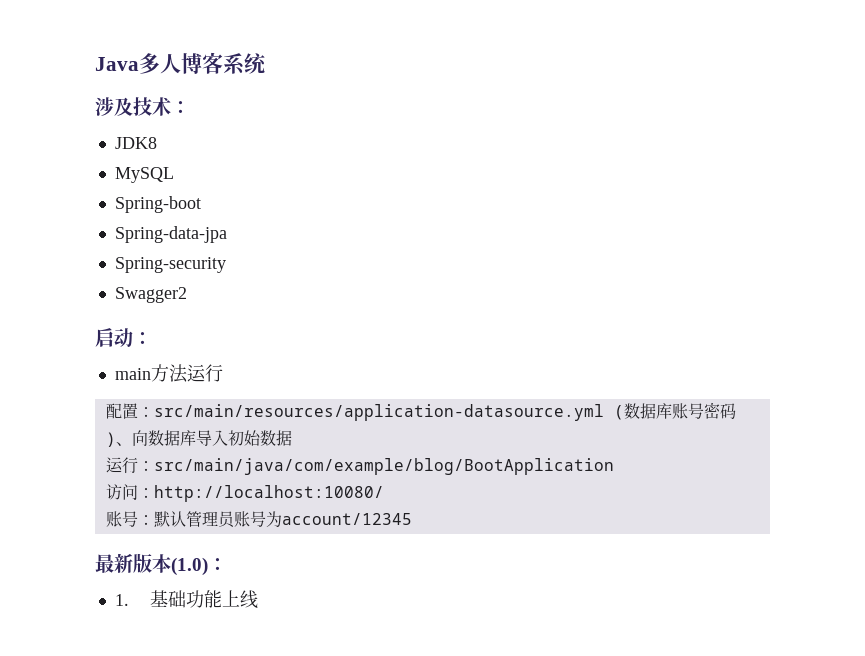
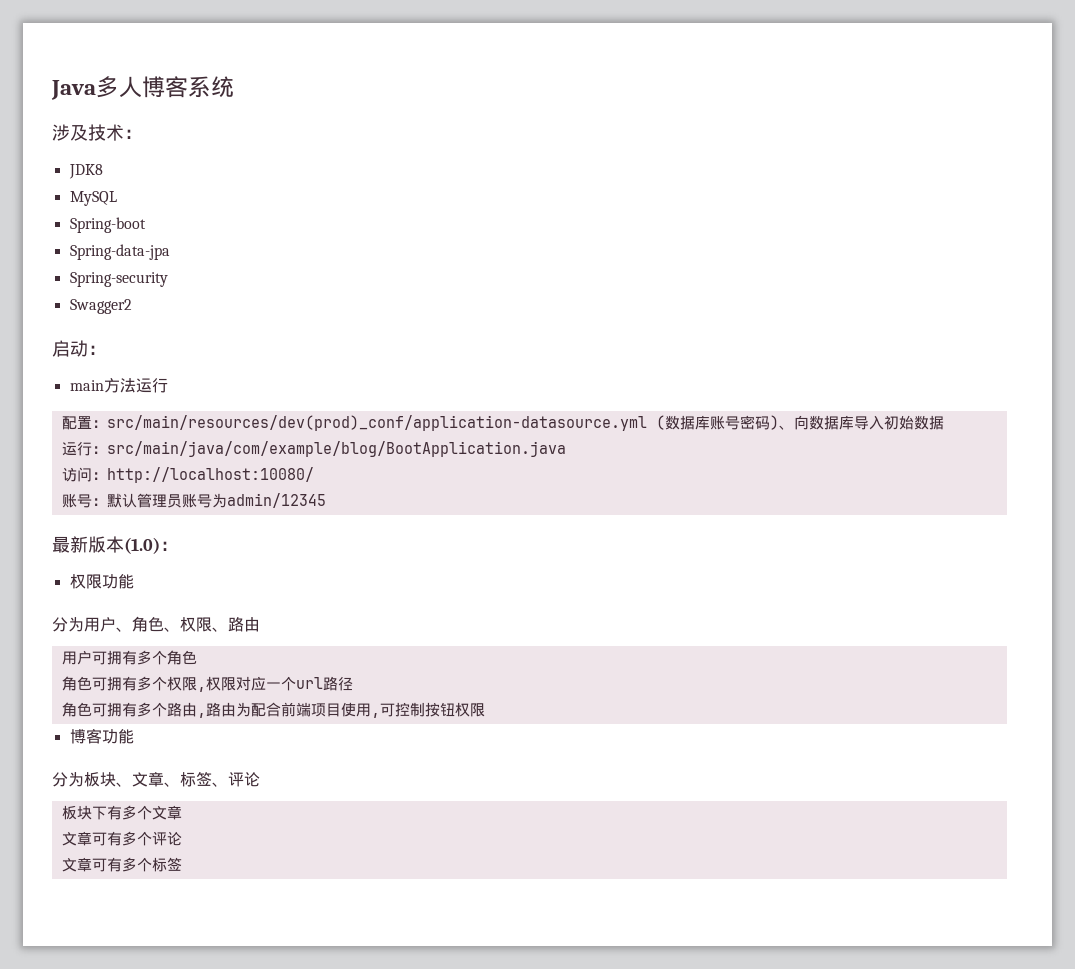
[153,404,604,421] src/main/resources/application-datasource.yml -> [106,415,647,431] src/main/resources/dev(prod)_conf/application-datasource.yml
[153,458,614,475] src/main/java/com/example/blog/BootApplication -> [106,441,566,457] src/main/java/com/example/blog/BootApplication.java
[281,513,412,525] account/12345 -> [226,493,326,508] admin/12345
[114,590,259,609] 1.基础功能上线 -> [69,574,134,589] [52,616,260,632] [61,650,197,665] [61,676,353,692] [61,702,485,718] [69,728,134,744] [52,771,260,787] [61,805,182,820] [61,831,182,846] [61,857,182,872] 权限功能 // 分为用户、角色、权限、路由 // 用户可拥有多个角色 // 角色可拥有多个权限,权限对应一个url路径 // 角色可拥有多个路由,路由为配合前端项目使用,可控制按钮权限 // 博客功能 // 分为板块、文章、标签、评论 // 板块下有多个文章 // 文章可有多个评论 // 文章可有多个标签

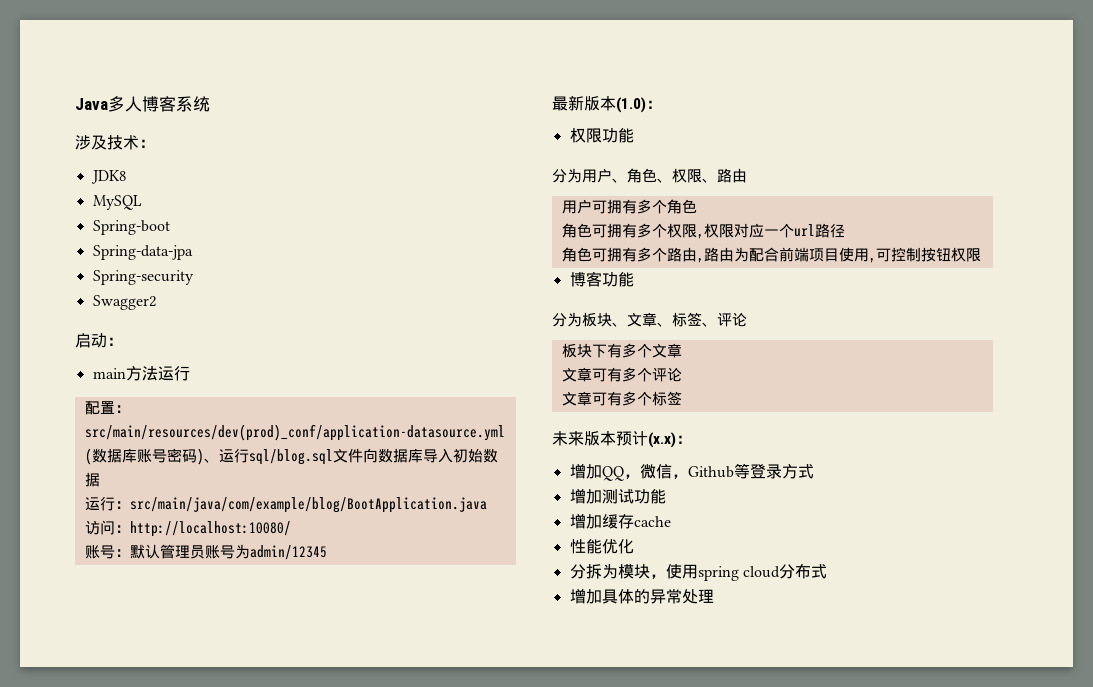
(794, 427) none -> [218,448,363,465] 运行sql/blog.sql文件
(182, 864) none -> [552,431,692,448] [569,463,814,481] [569,488,666,504] [569,513,671,529] [569,539,634,554] [569,563,827,581] [569,588,714,604] // 未来版本预计(x.x)： // 增加QQ，微信，Github等登录方式 // 增加测试功能 // 增加缓存cache // 性能优化 // 分拆为模块，使用spring cloud分布式 // 增加具体的异常处理

